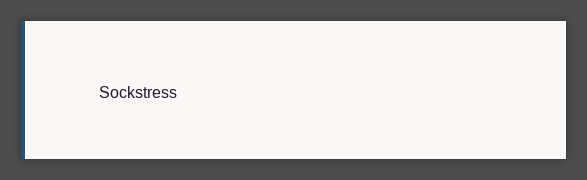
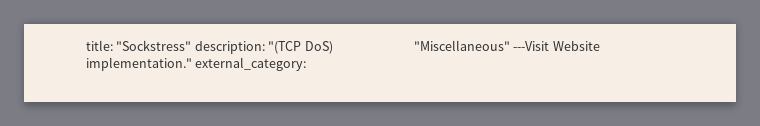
[99,86,177,98] Sockstress -> [86,40,333,54] [86,57,307,71] [414,40,600,51] title: "Sockstress" description: "(TCP DoS) implementation." external_category: "Miscellaneous" ---Visit Website

